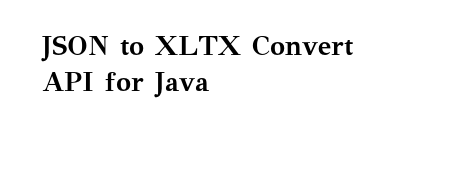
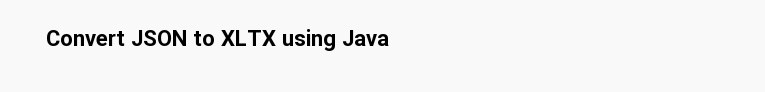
(41, 48) none -> [46,30,125,46] Convert
[251,35,353,56] [42,72,144,91] Convert API for -> [282,29,336,51] using

